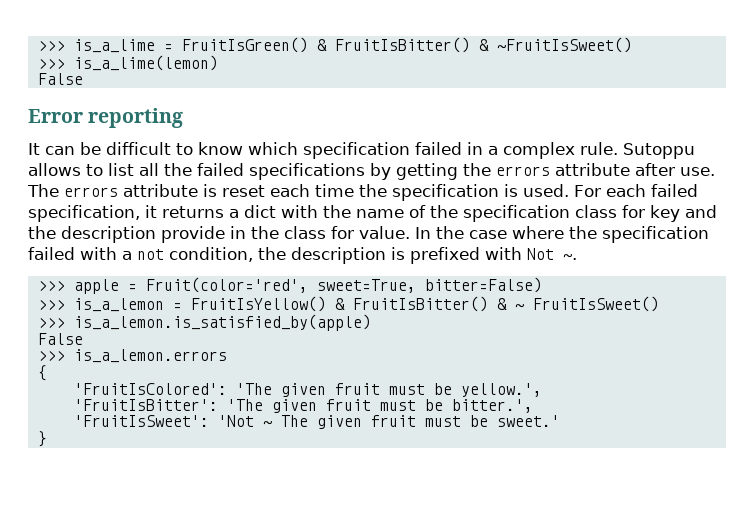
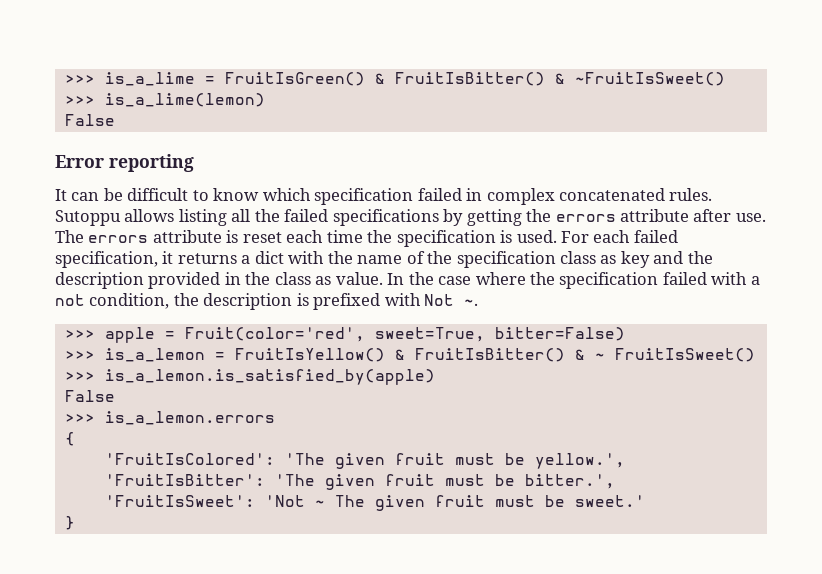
[488,142,695,159] [28,163,134,176] a complex rule. Sutoppu allows to list -> [486,188,713,205] [55,209,227,226] complex concatenated rules. Sutoppu allows listing
[622,205,645,218] for -> [600,255,617,264] as
[161,226,225,243] provide -> [148,272,221,289] provided
[331,226,354,239] for -> [315,276,332,285] as

